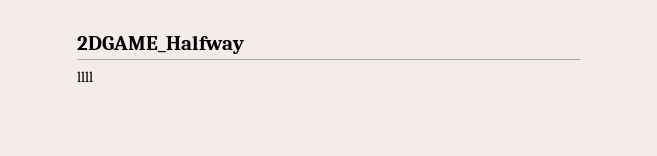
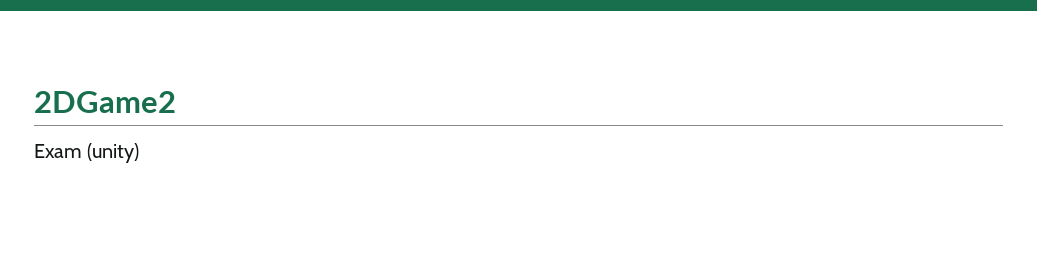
[77,35,244,54] [77,71,93,82] 2DGAME_Halfway // llll -> [34,91,176,113] [34,143,140,163] 2DGame2 // Exam (unity)

